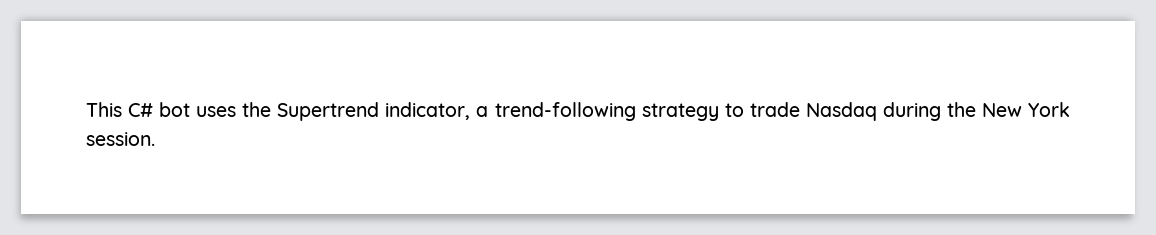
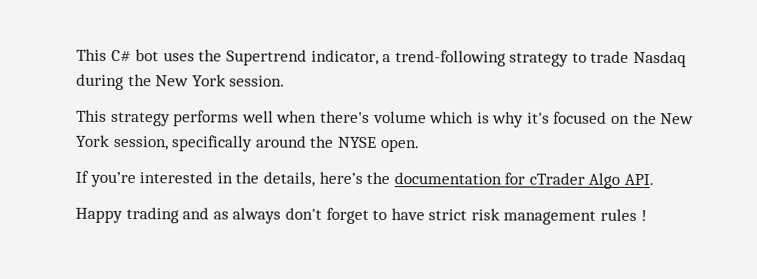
(155, 139) none -> [76,109,695,128] [75,134,420,153] [75,170,655,189] [75,207,647,225] // This strategy performs well when there's volume which is why it's focused on the New York session, specifically around the NYSE open. // If you’re interested in the details, here’s the documentation for cTrader Algo API. // Happy trading and as always don't forget to have strict risk management rules !

